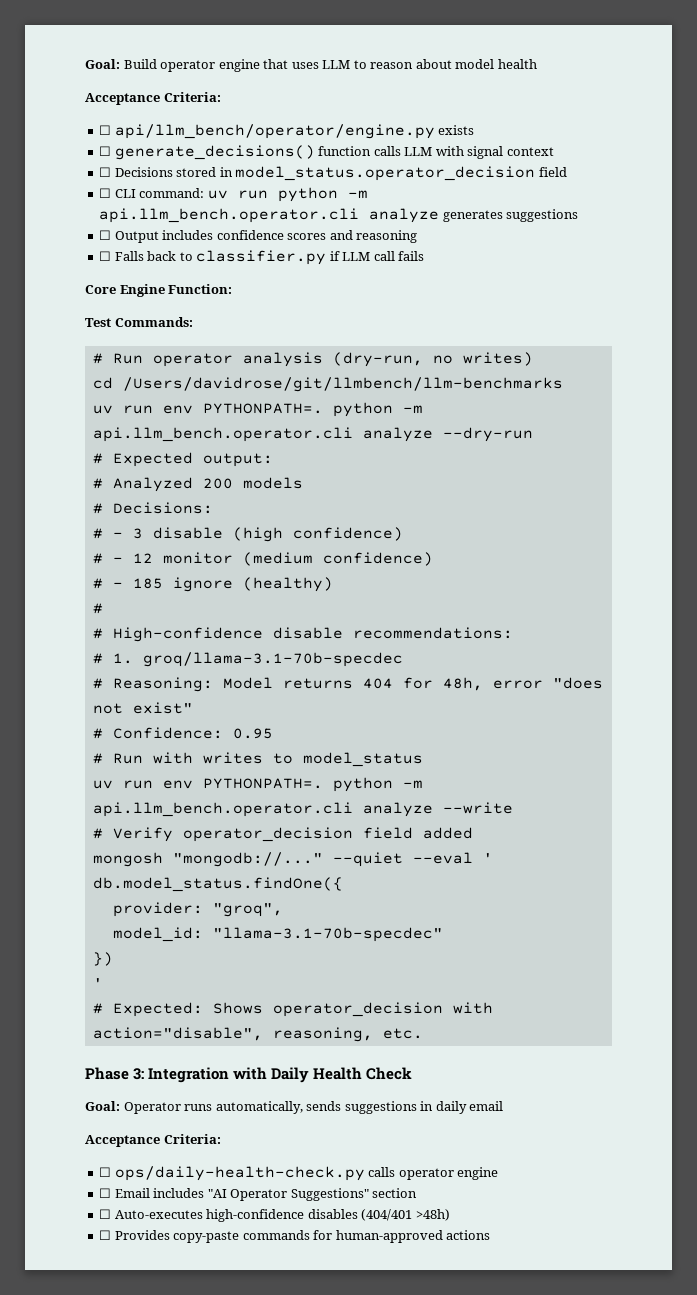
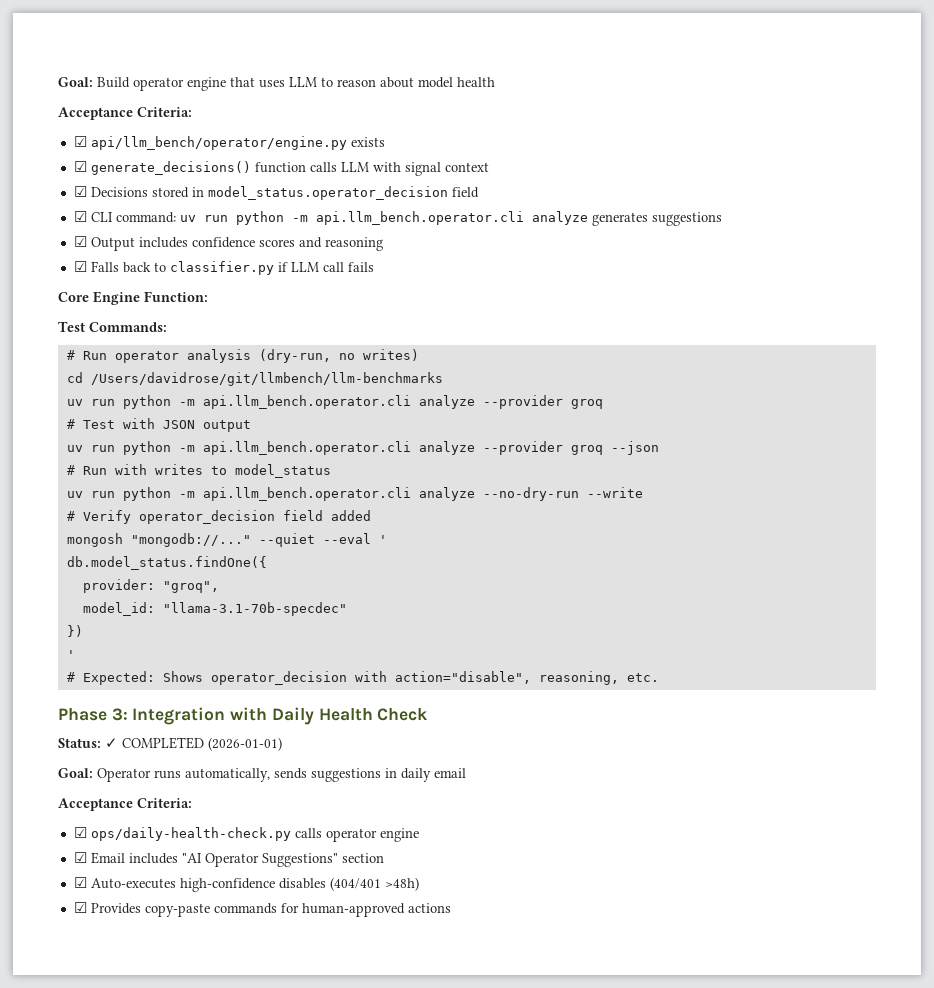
[99,125,112,135] ☐ -> [73,136,87,147] ☑
[99,146,112,156] ☐ -> [73,161,87,172] ☑
[99,167,112,177] ☐ -> [73,186,87,197] ☑
[99,188,112,198] ☐ -> [73,211,87,222] ☑
[99,230,112,240] ☐ -> [73,236,87,247] ☑
[99,251,112,261] ☐ -> [73,261,87,272] ☑
[162,402,423,417] [92,427,533,442] [92,452,273,467] [92,477,303,492] [92,502,213,514] [92,527,403,542] [92,552,433,566] [92,577,333,592] [92,603,103,614] [92,627,513,642] [92,652,403,667] [92,677,603,692] [92,702,193,714] [92,727,273,739] env PYTHONPATH=. python -m api.llm_bench.operator.cli analyze --dry-run // # Expected output: // # Analyzed 200 models // # Decisions: // # - 3 disable (high confidence) // # - 12 monitor (medium confidence) // # - 185 ignore (healthy) // # // # High-confidence disable recommendations: // # 1. groq/llama-3.1-70b-specdec // # Reasoning: Model returns 404 for 48h, error "does not exist" // # Confidence: 0.95 -> [122,395,603,409] [66,418,251,432] [66,441,659,455] python -m api.llm_bench.operator.cli analyze --provider groq // # Test with JSON output // uv run python -m api.llm_bench.operator.cli analyze --provider groq --json
[162,777,423,792] [92,802,433,817] env PYTHONPATH=. python -m api.llm_bench.operator.cli analyze -> [122,487,579,501] python -m api.llm_bench.operator.cli analyze --no-dry-run
(413, 1073) none -> [58,737,282,751] // Status: ✓ COMPLETED (2026-01-01)
[99,1167,112,1177] ☐ -> [73,827,87,838] ☑
[99,1188,112,1198] ☐ -> [73,852,87,863] ☑
[99,1209,112,1219] ☐ -> [73,877,87,888] ☑
[99,1230,112,1240] ☐ -> [73,902,87,913] ☑

